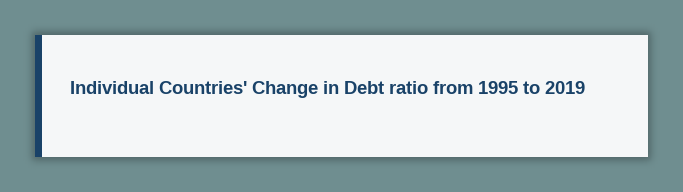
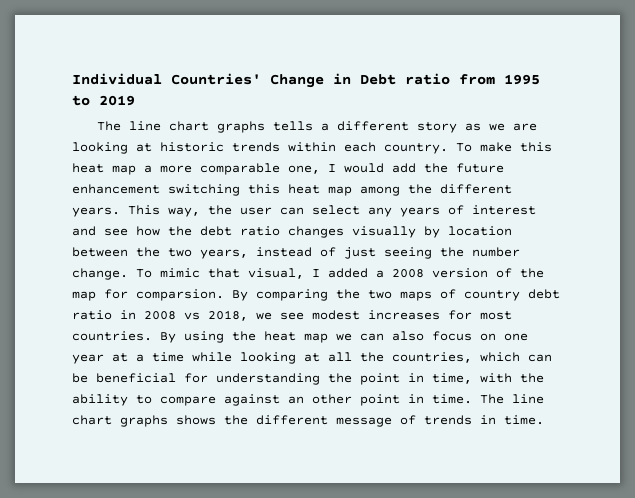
(585, 87) none -> [96,121,537,133] [72,142,552,154] [72,163,504,175] [72,184,512,196] [72,205,536,217] [72,226,512,238] [72,247,520,259] [72,268,544,280] [72,289,560,301] [72,310,512,321] [72,331,528,343] [72,352,552,364] [72,373,544,385] [72,394,544,406] [72,415,544,427] // The line chart graphs tells a different story as we are looking at historic trends within each country. To make this heat map a more comparable one, I would add the future enhancement switching this heat map among the different years. This way, the user can select any years of interest and see how the debt ratio changes visually by location between the two years, instead of just seeing the number change. To mimic that visual, I added a 2008 version of the map for comparsion. By comparing the two maps of country debt ratio in 2008 vs 2018, we see modest increases for most countries. By using the heat map we can also focus on one year at a time while looking at all the countries, which can be beneficial for understanding the point in time, with the ability to compare against an other point in time. The line chart graphs shows the different message of trends in time.

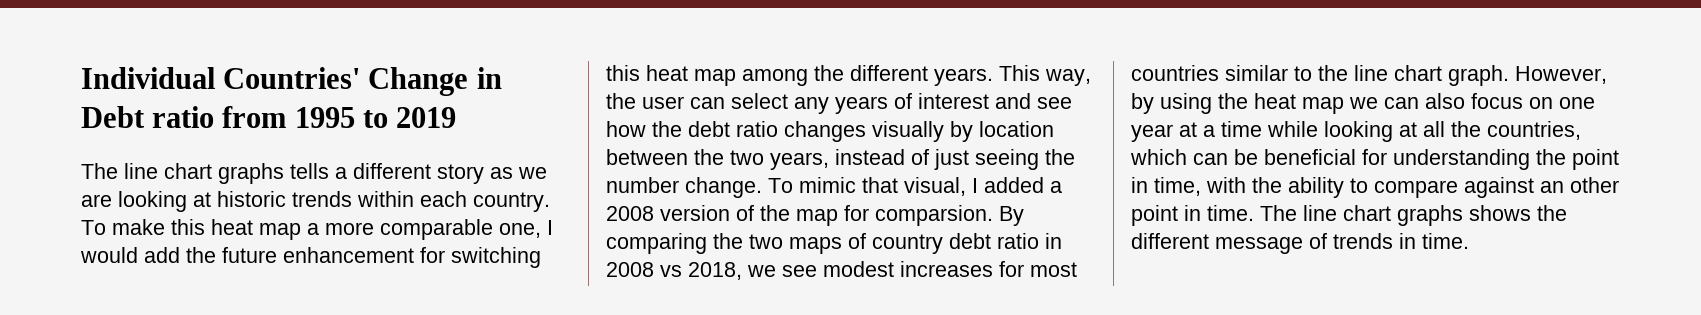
(160, 189) none -> [420,247,445,263] for
[72,331,176,343] countries. By -> [1131,65,1607,86] [1131,93,1154,114] countries similar to the line chart graph. However, by

